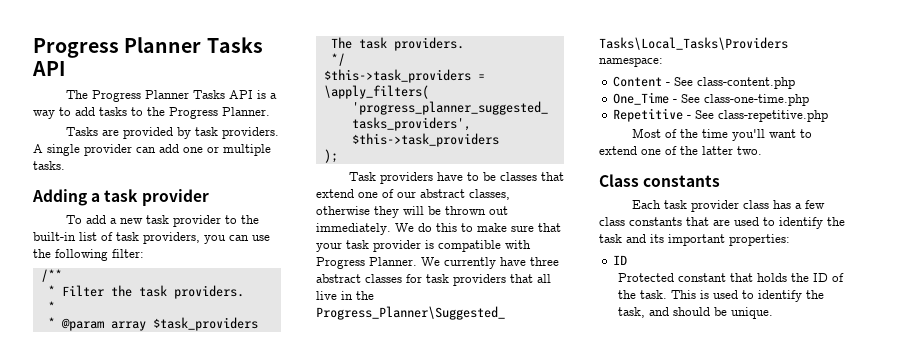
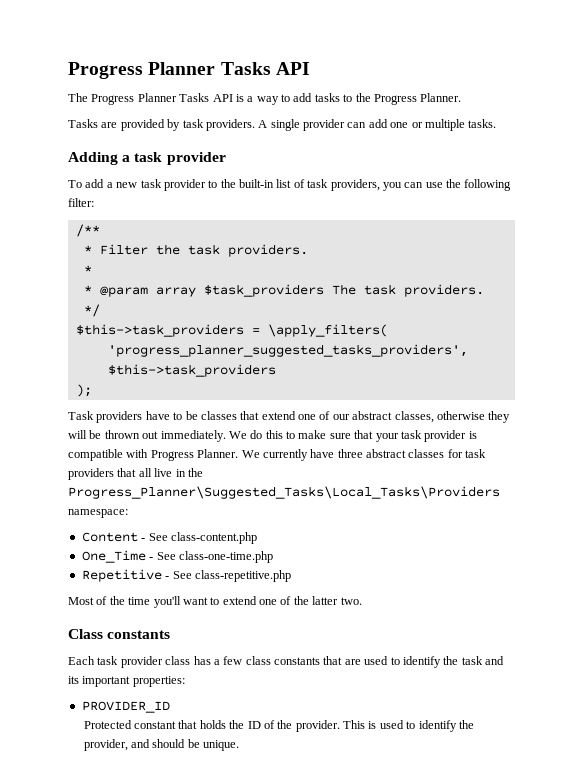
[613,255,628,265] ID -> [81,701,170,713] PROVIDER_ID
[639,290,667,299] task. -> [295,720,340,732] provider.
[617,307,645,318] task, -> [83,739,128,751] provider,

